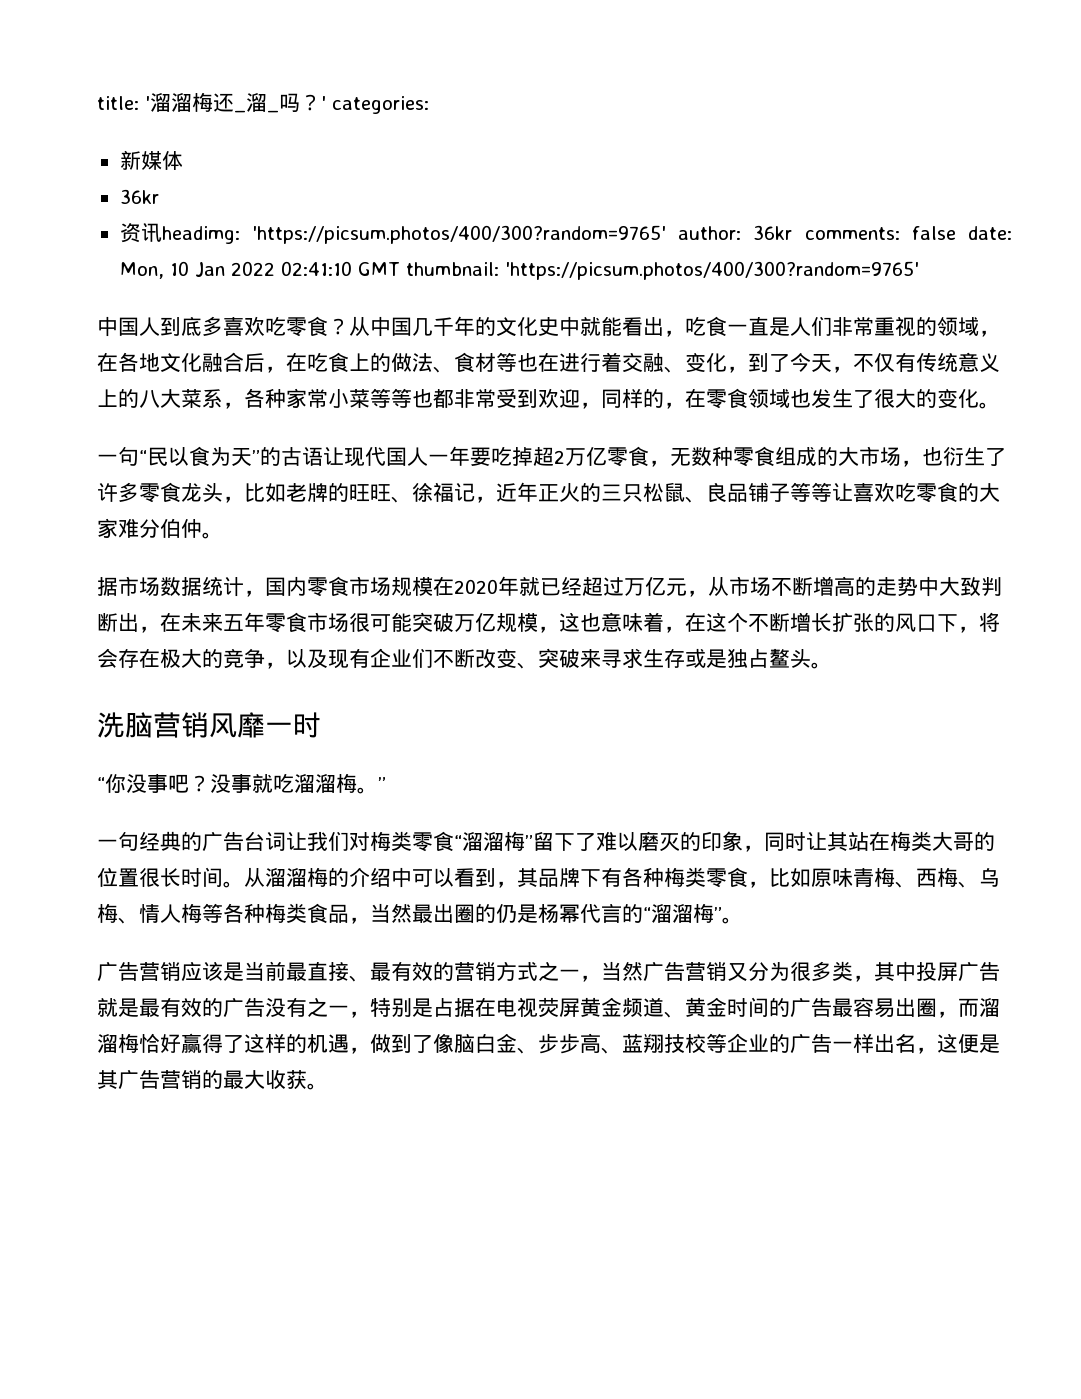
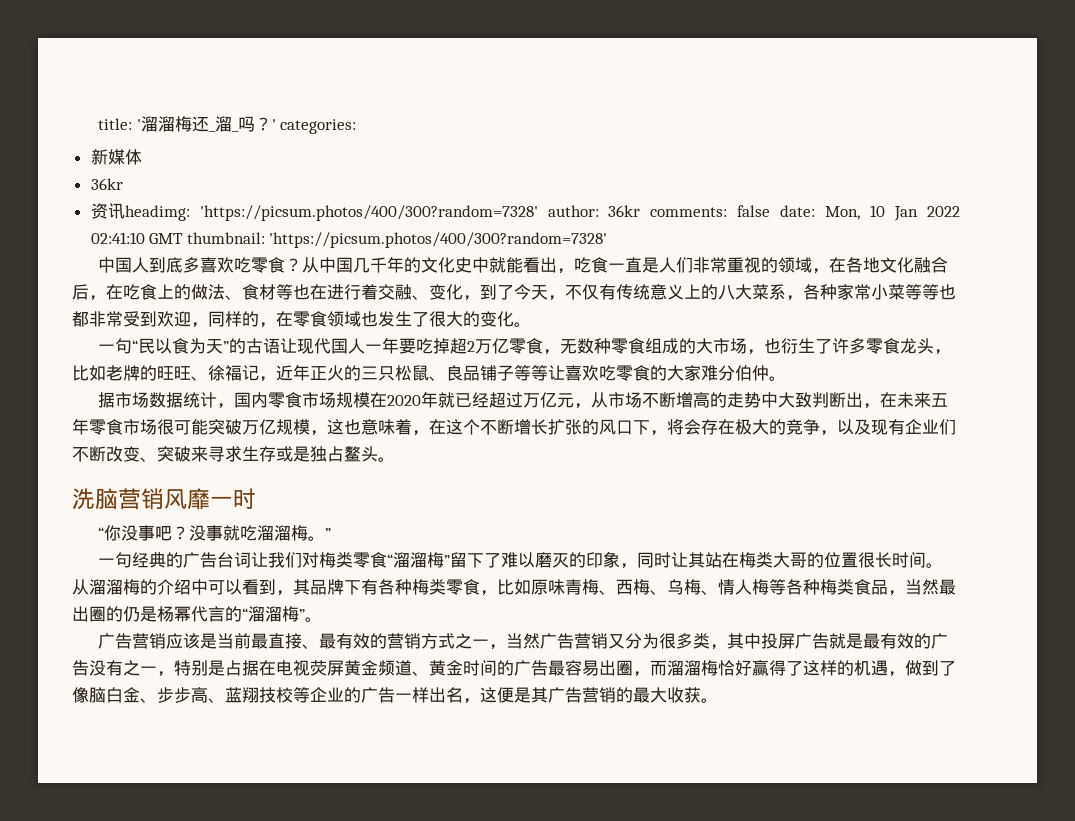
[251,225,666,244] 'https://picsum.photos/400/300?random=9765' -> [199,205,538,221] 'https://picsum.photos/400/300?random=7328'
[504,261,919,280] 'https://picsum.photos/400/300?random=9765' -> [269,232,608,248] 'https://picsum.photos/400/300?random=7328'

